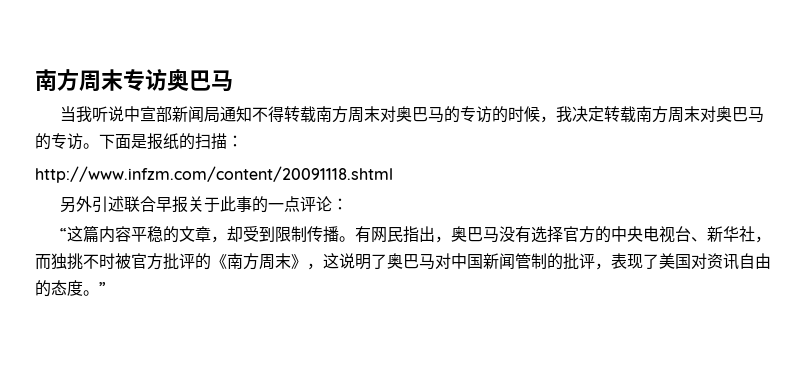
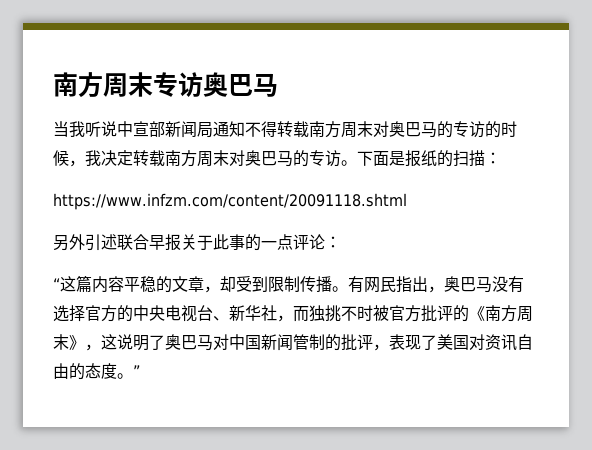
[35,166,393,183] http://www.infzm.com/content/20091118.shtml -> [53,193,407,210] https://www.infzm.com/content/20091118.shtml

